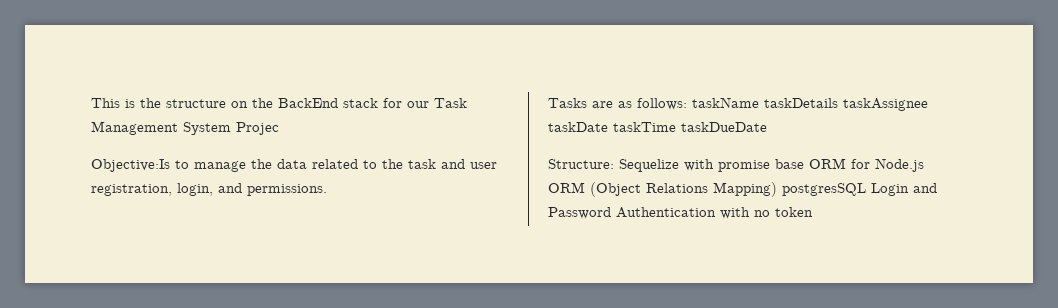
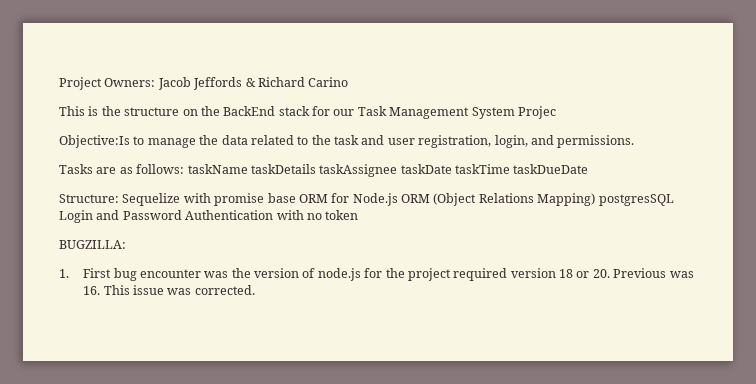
(91, 103) none -> [59,77,349,90] Project Owners: Jacob Jeffords & Richard Carino //
(813, 212) none -> [59,240,126,249] [59,268,694,281] [83,285,255,295] // BUGZILLA: // 1. First bug encounter was the version of node.js for the project required version 18 or 20. Previous was 16. This issue was corrected.

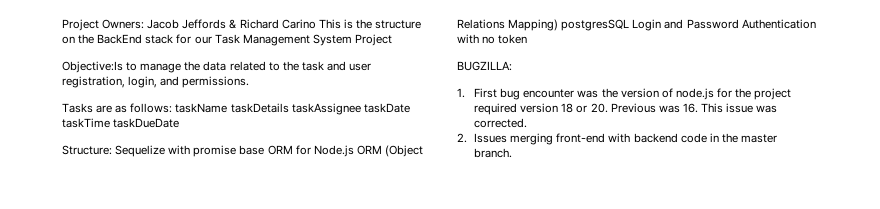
(349, 82) // -> (316, 24) none
[517,106,556,119] Projec -> [354,34,392,46] Project
(255, 290) none -> [457,133,777,145] [474,148,513,158] // 2. Issues merging front-end with backend code in the master branch.

